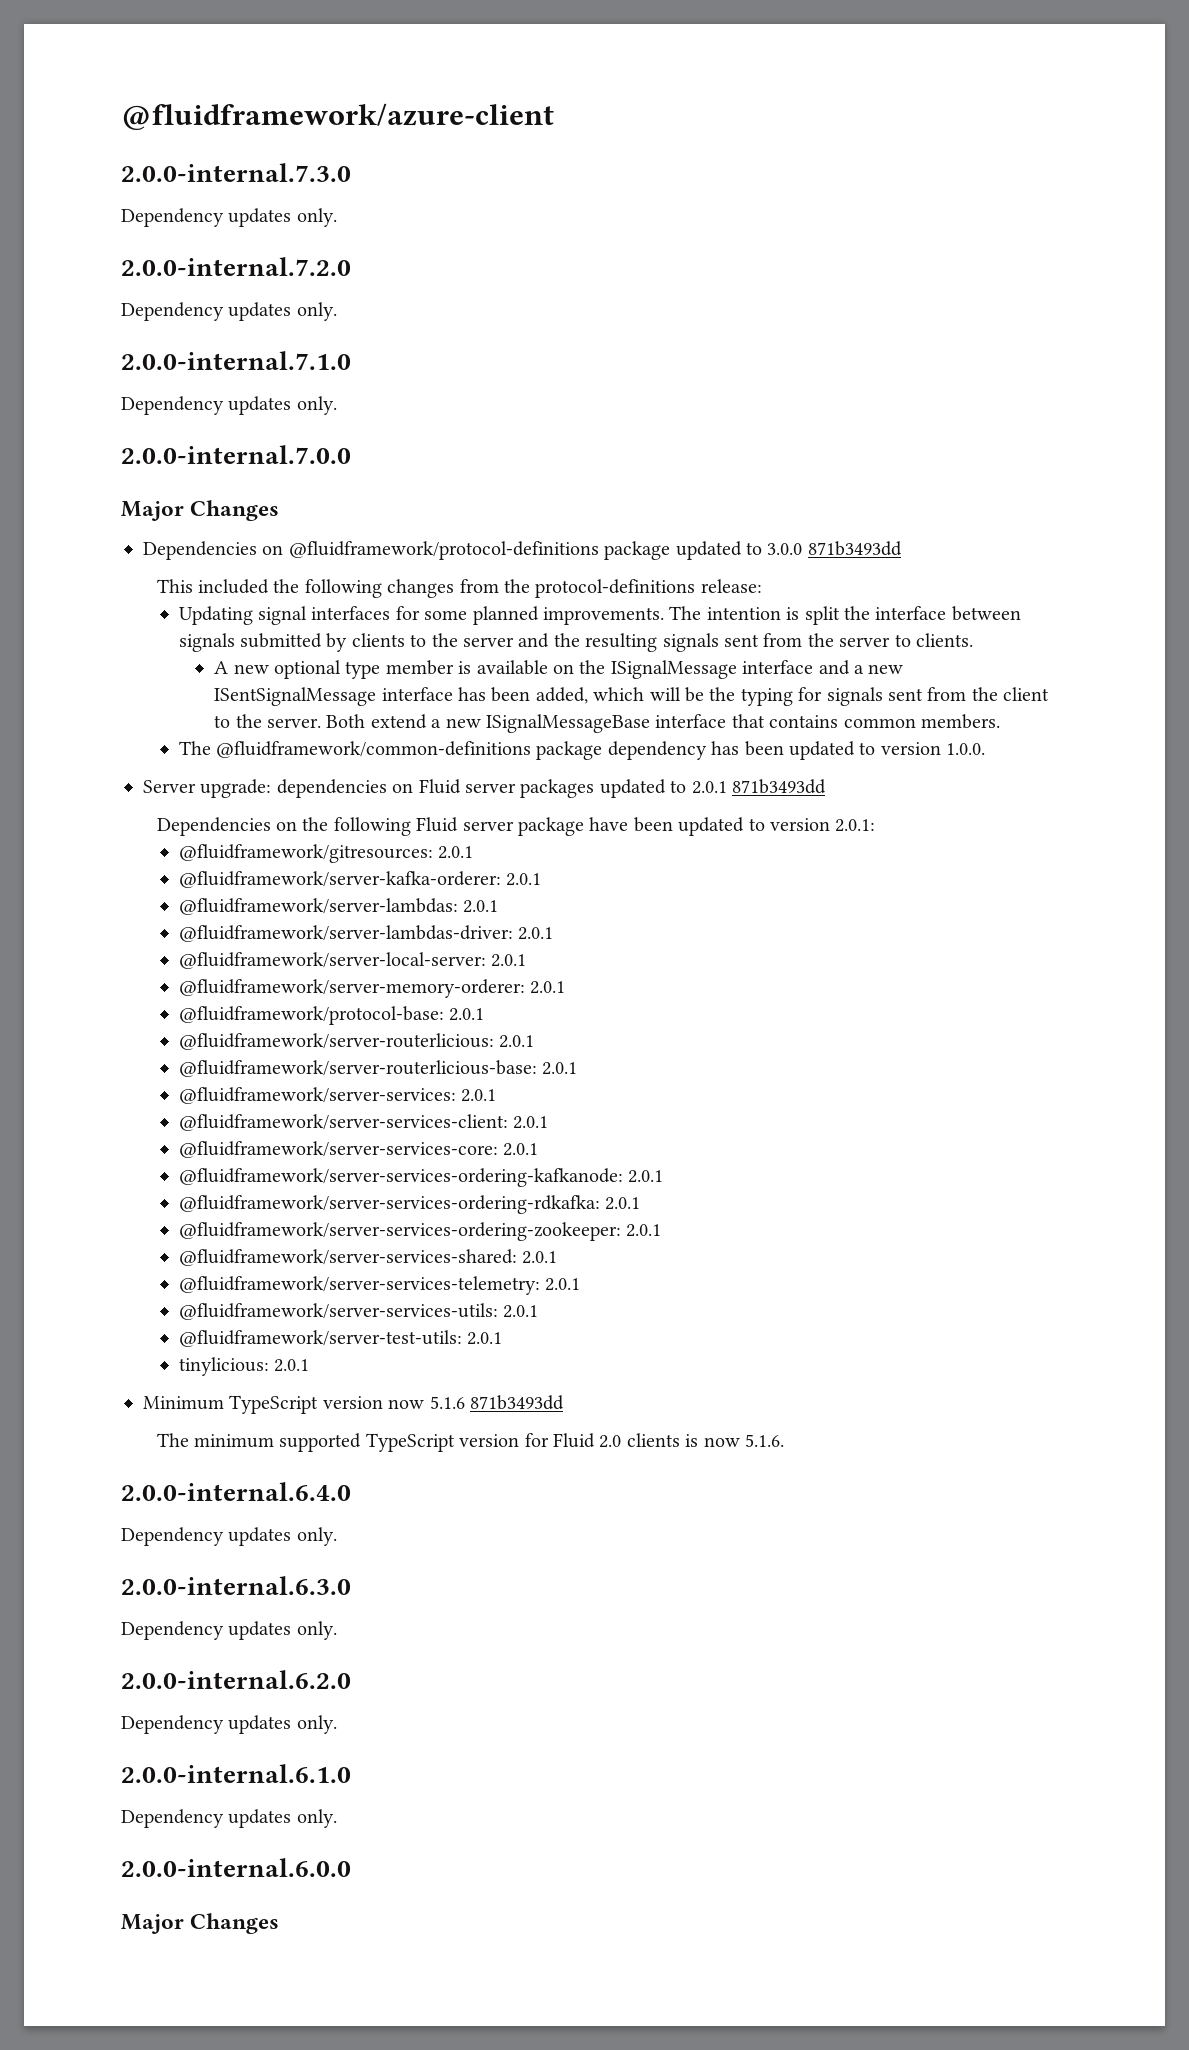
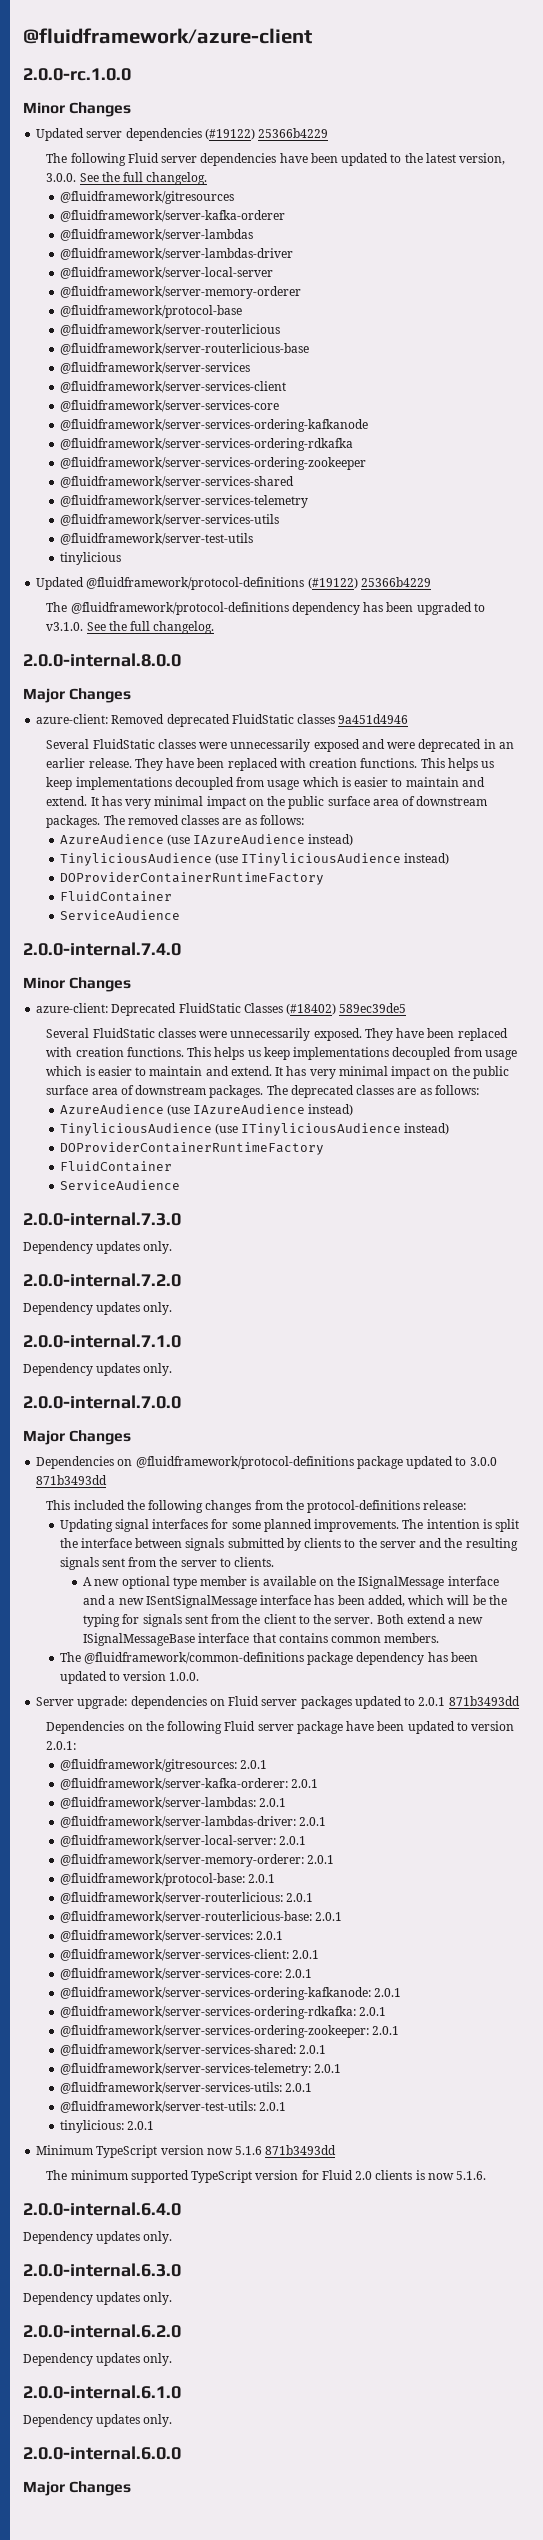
(554, 116) none -> [23,68,131,81] [23,102,132,117] [36,128,329,141] [46,153,506,166] [46,172,208,185] [59,191,234,204] [59,210,285,222] [59,229,253,241] [59,248,293,260] [59,267,273,279] [59,286,301,299] [59,305,242,318] [59,324,280,336] [59,343,309,355] [59,362,250,374] [59,381,286,393] [59,400,279,412] [59,419,368,432] [59,438,353,451] [59,457,366,470] [59,476,294,488] [59,495,308,508] [59,514,279,526] [59,533,253,545] [59,552,121,565] [36,577,431,590] [46,602,485,615] [46,621,215,634] [23,653,181,667] [23,688,132,703] [36,714,409,727] [46,739,514,752] [46,758,495,771] [46,777,485,790] [46,796,488,809] [46,815,304,828] [59,834,354,846] [59,853,450,866] [59,872,324,885] [59,891,172,902] [59,910,180,920] [23,942,181,956] [23,977,132,992] [36,1003,407,1016] [46,1028,508,1041] [46,1047,517,1060] [46,1066,509,1079] [46,1085,479,1098] [59,1104,354,1116] [59,1123,450,1136] [59,1142,324,1155] [59,1161,172,1172] [59,1180,180,1190] // 2.0.0-rc.1.0.0 // Minor Changes // Updated server dependencies (#19122) 25366b4229 // The following Fluid server dependencies have been updated to the latest version, 3.0.0. See the full changelog. // @fluidframework/gitresources // @fluidframework/server-kafka-orderer // @fluidframework/server-lambdas // @fluidframework/server-lambdas-driver // @fluidframework/server-local-server // @fluidframework/server-memory-orderer // @fluidframework/protocol-base // @fluidframework/server-routerlicious // @fluidframework/server-routerlicious-base // @fluidframework/server-services // @fluidframework/server-services-client // @fluidframework/server-services-core // @fluidframework/server-services-ordering-kafkanode // @fluidframework/server-services-ordering-rdkafka // @fluidframework/server-services-ordering-zookeeper // @fluidframework/server-services-shared // @fluidframework/server-services-telemetry // @fluidframework/server-services-utils // @fluidframework/server-test-utils // tinylicious // Updated @fluidframework/protocol-definitions (#19122) 25366b4229 // The @fluidframework/protocol-definitions dependency has been upgraded to v3.1.0. See the full changelog. // 2.0.0-internal.8.0.0 // Major Changes // azure-client: Removed deprecated FluidStatic classes 9a451d4946 // Several FluidStatic classes were unnecessarily exposed and were deprecated in an earlier release. They have been replaced with creation functions. This helps us keep implementations decoupled from usage which is easier to maintain and extend. It has very minimal impact on the public surface area of downstream packages. The removed classes are as follows: // AzureAudience (use IAzureAudience instead) // TinyliciousAudience (use ITinyliciousAudience instead) // DOProviderContainerRuntimeFactory // FluidContainer // ServiceAudience // 2.0.0-internal.7.4.0 // Minor Changes // azure-client: Deprecated FluidStatic Classes (#18402) 589ec39de5 // Several FluidStatic classes were unnecessarily exposed. They have been replaced with creation functions. This helps us keep implementations decoupled from usage which is easier to maintain and extend. It has very minimal impact on the public surface area of downstream packages. The deprecated classes are as follows: // AzureAudience (use IAzureAudience instead) // TinyliciousAudience (use ITinyliciousAudience instead) // DOProviderContainerRuntimeFactory // FluidContainer // ServiceAudience

